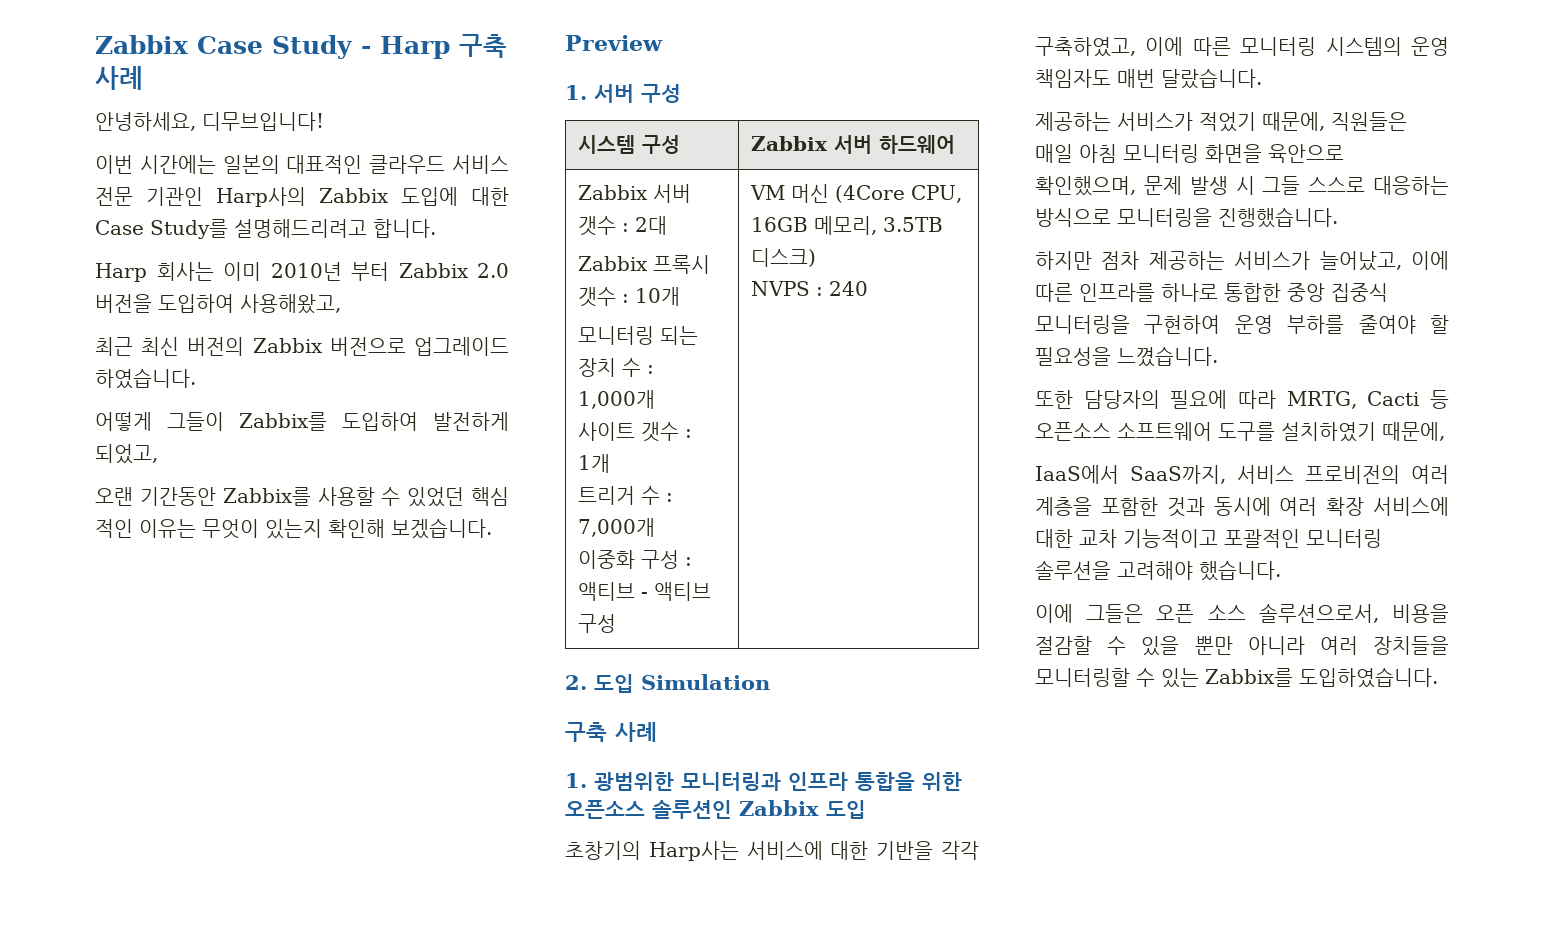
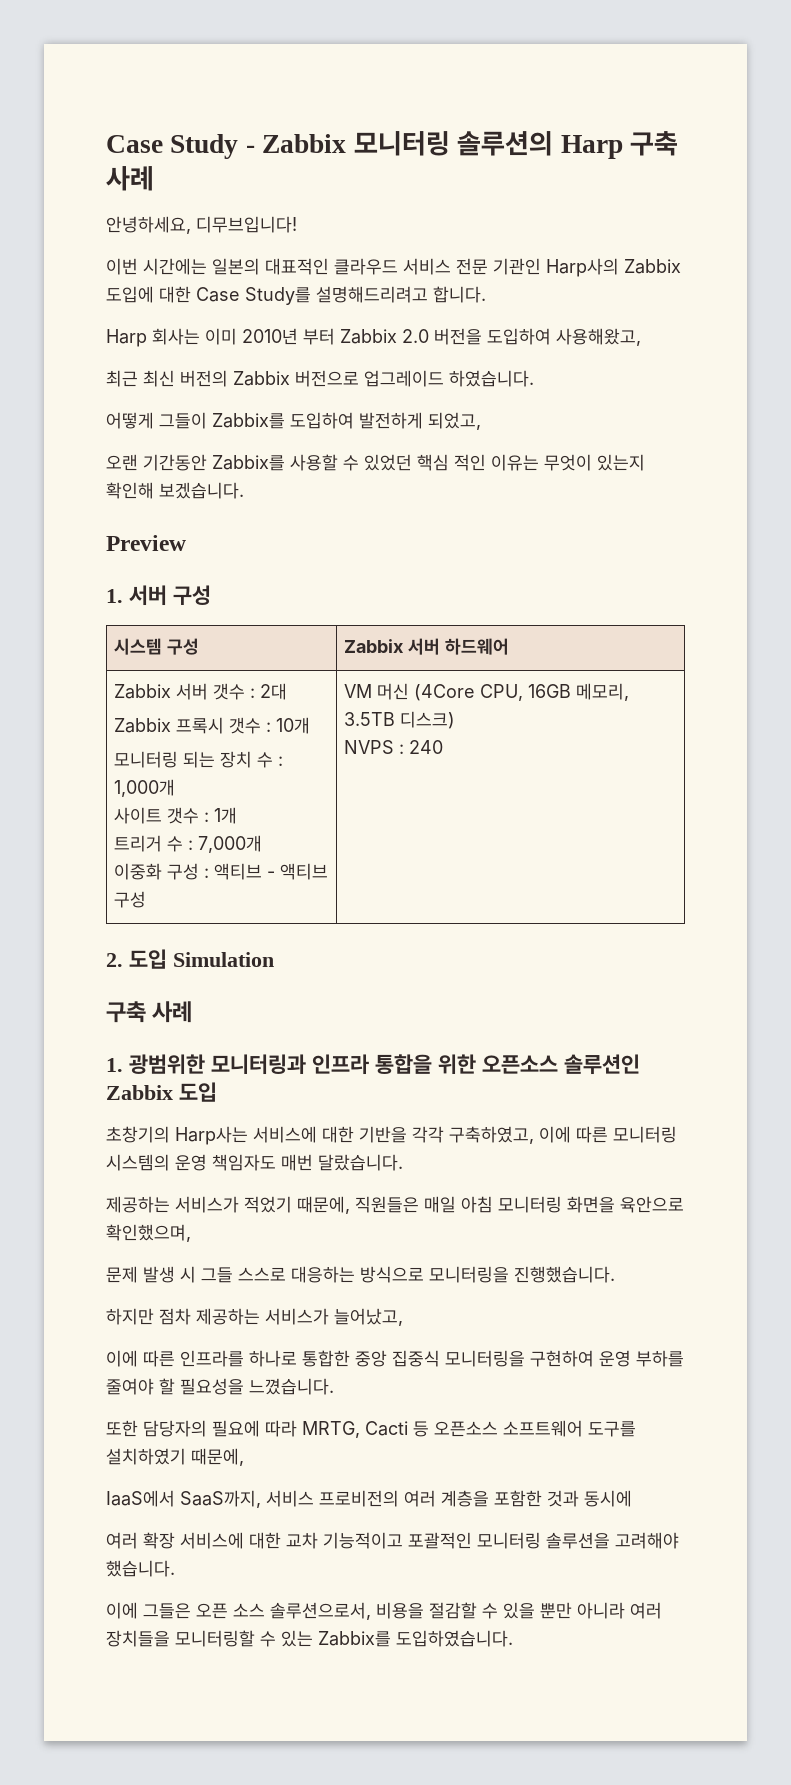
[95,35,189,54] Zabbix -> (106, 144) none
(371, 50) none -> [262,131,554,156] Zabbix 모니터링 솔루션의
(1136, 186) none -> (191, 1233) //
(1402, 261) none -> (403, 1317) //
(1271, 506) none -> (632, 1498) //

